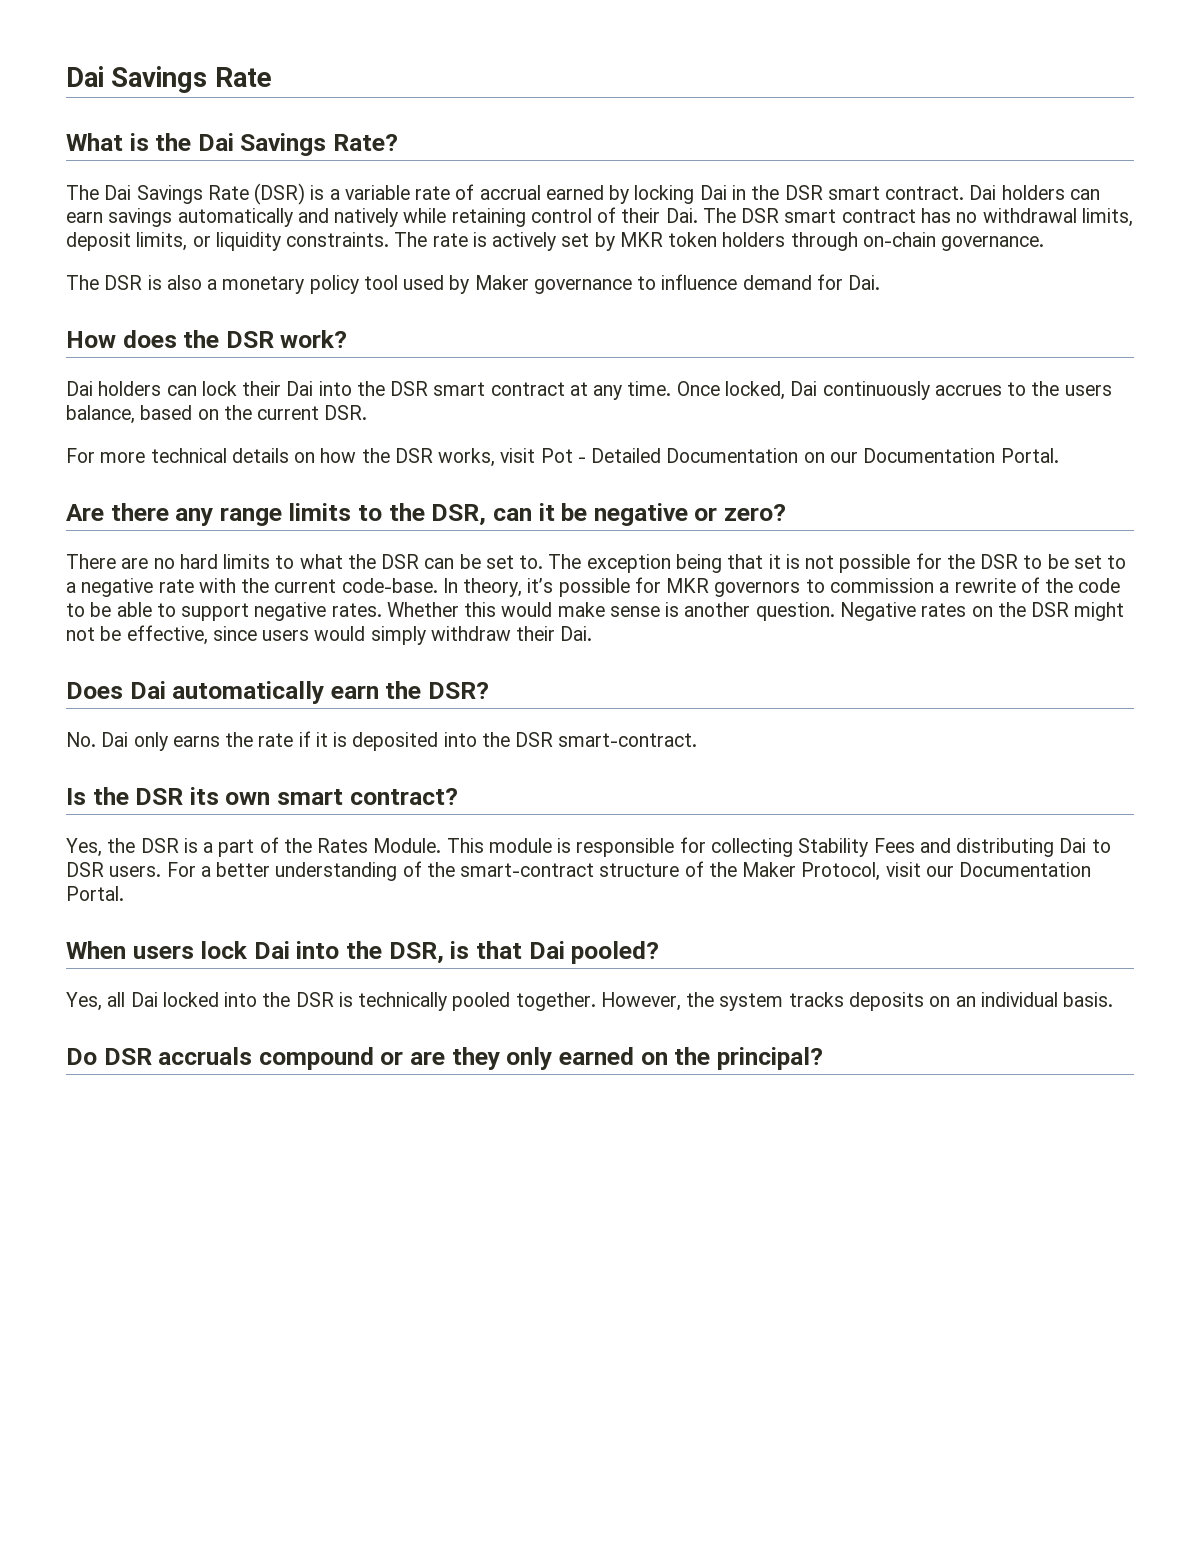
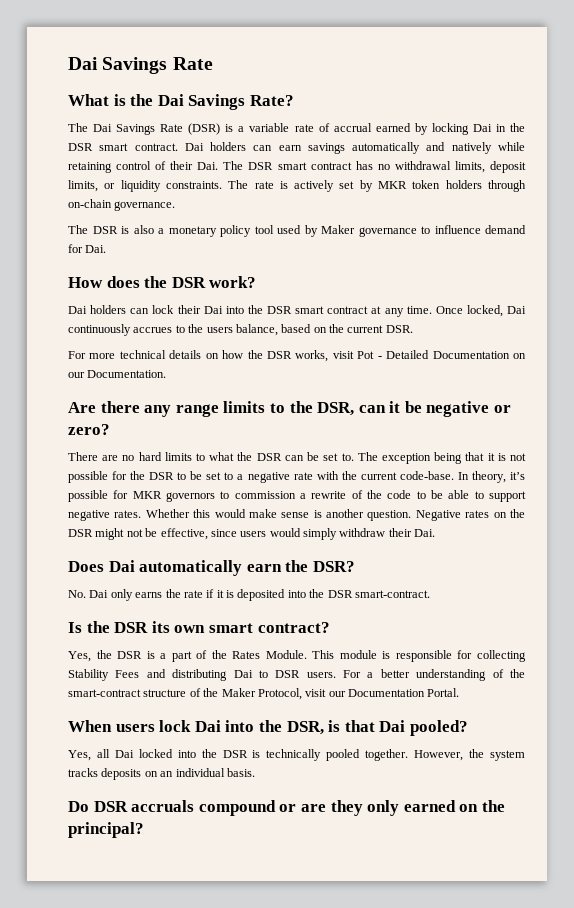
[863,448,1059,463] Documentation Portal. -> [87,370,167,378] Documentation.

